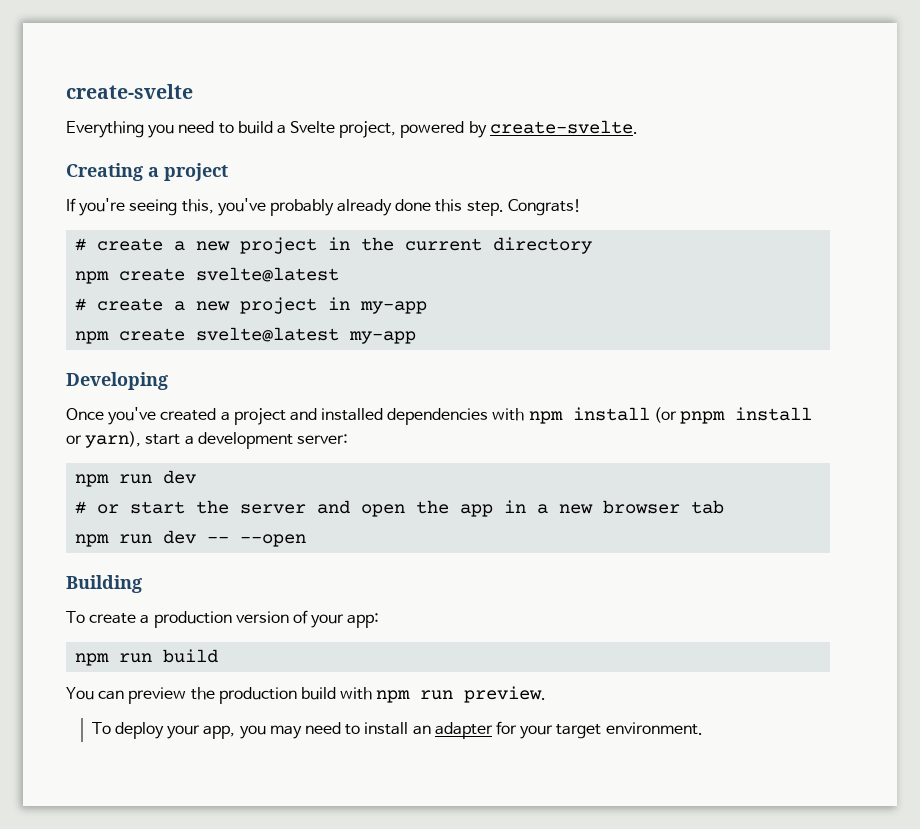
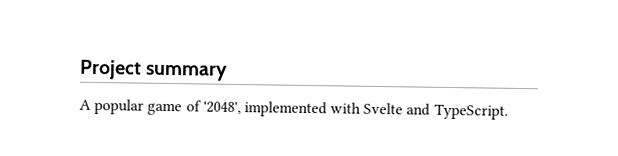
[66,84,193,99] [66,120,638,138] [66,163,228,181] [66,198,581,216] [75,237,593,254] [75,267,340,284] [75,297,428,314] [75,327,417,344] [66,372,168,390] [66,407,813,425] [66,431,348,449] [75,470,197,487] [75,500,725,517] [75,530,307,547] [66,575,142,593] [66,610,380,628] [75,649,219,666] [66,686,547,704] [91,721,703,739] create-svelte // Everything you need to build a Svelte project, powered by create-svelte. // Creating a project // If you're seeing this, you've probably already done this step. Congrats! // # create a new project in the current directory // npm create svelte@latest // # create a new project in my-app // npm create svelte@latest my-app // Developing // Once you've created a project and installed dependencies with npm install (or pnpm install or yarn), start a development server: // npm run dev // # or start the server and open the app in a new browser tab // npm run dev -- --open // Building // To create a production version of your app: // npm run build // You can preview the production build with npm run preview. // To deploy your app, you may need to install an adapter for your target environment. -> [79,59,229,81] [79,98,508,120] Project summary // A popular game of '2048', implemented with Svelte and TypeScript.

